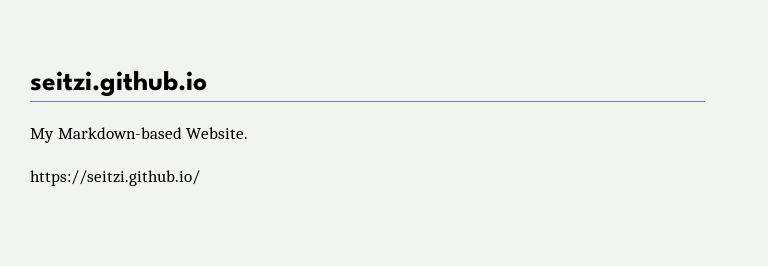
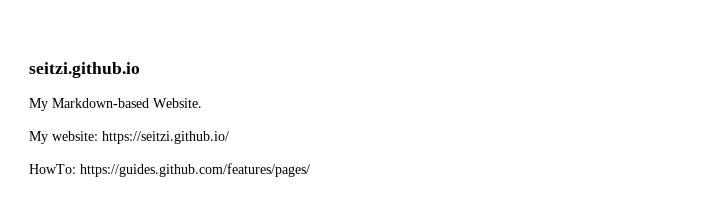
(249, 133) none -> [29,131,98,144] My website:
(200, 178) none -> [29,163,310,177] // HowTo: https://guides.github.com/features/pages/

